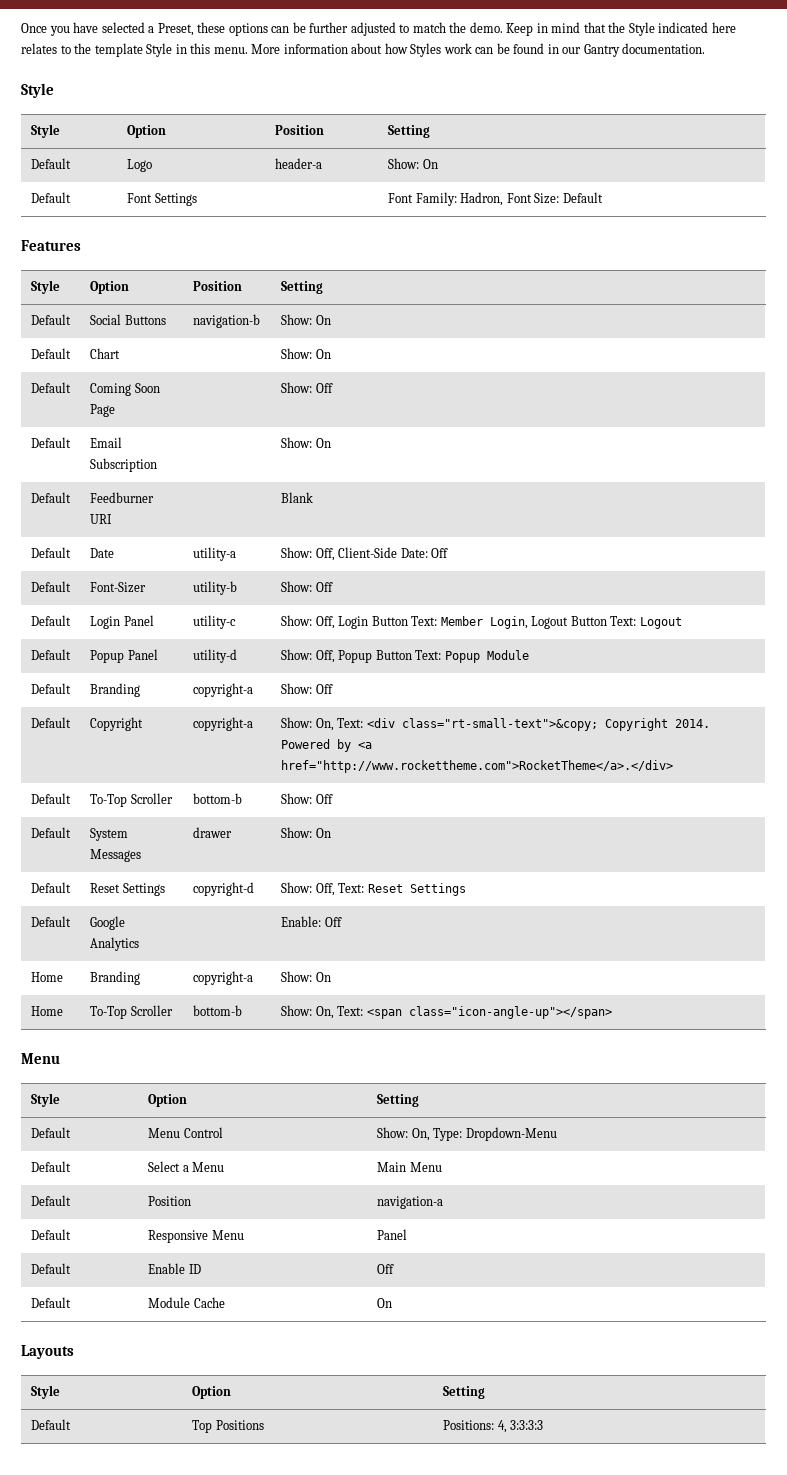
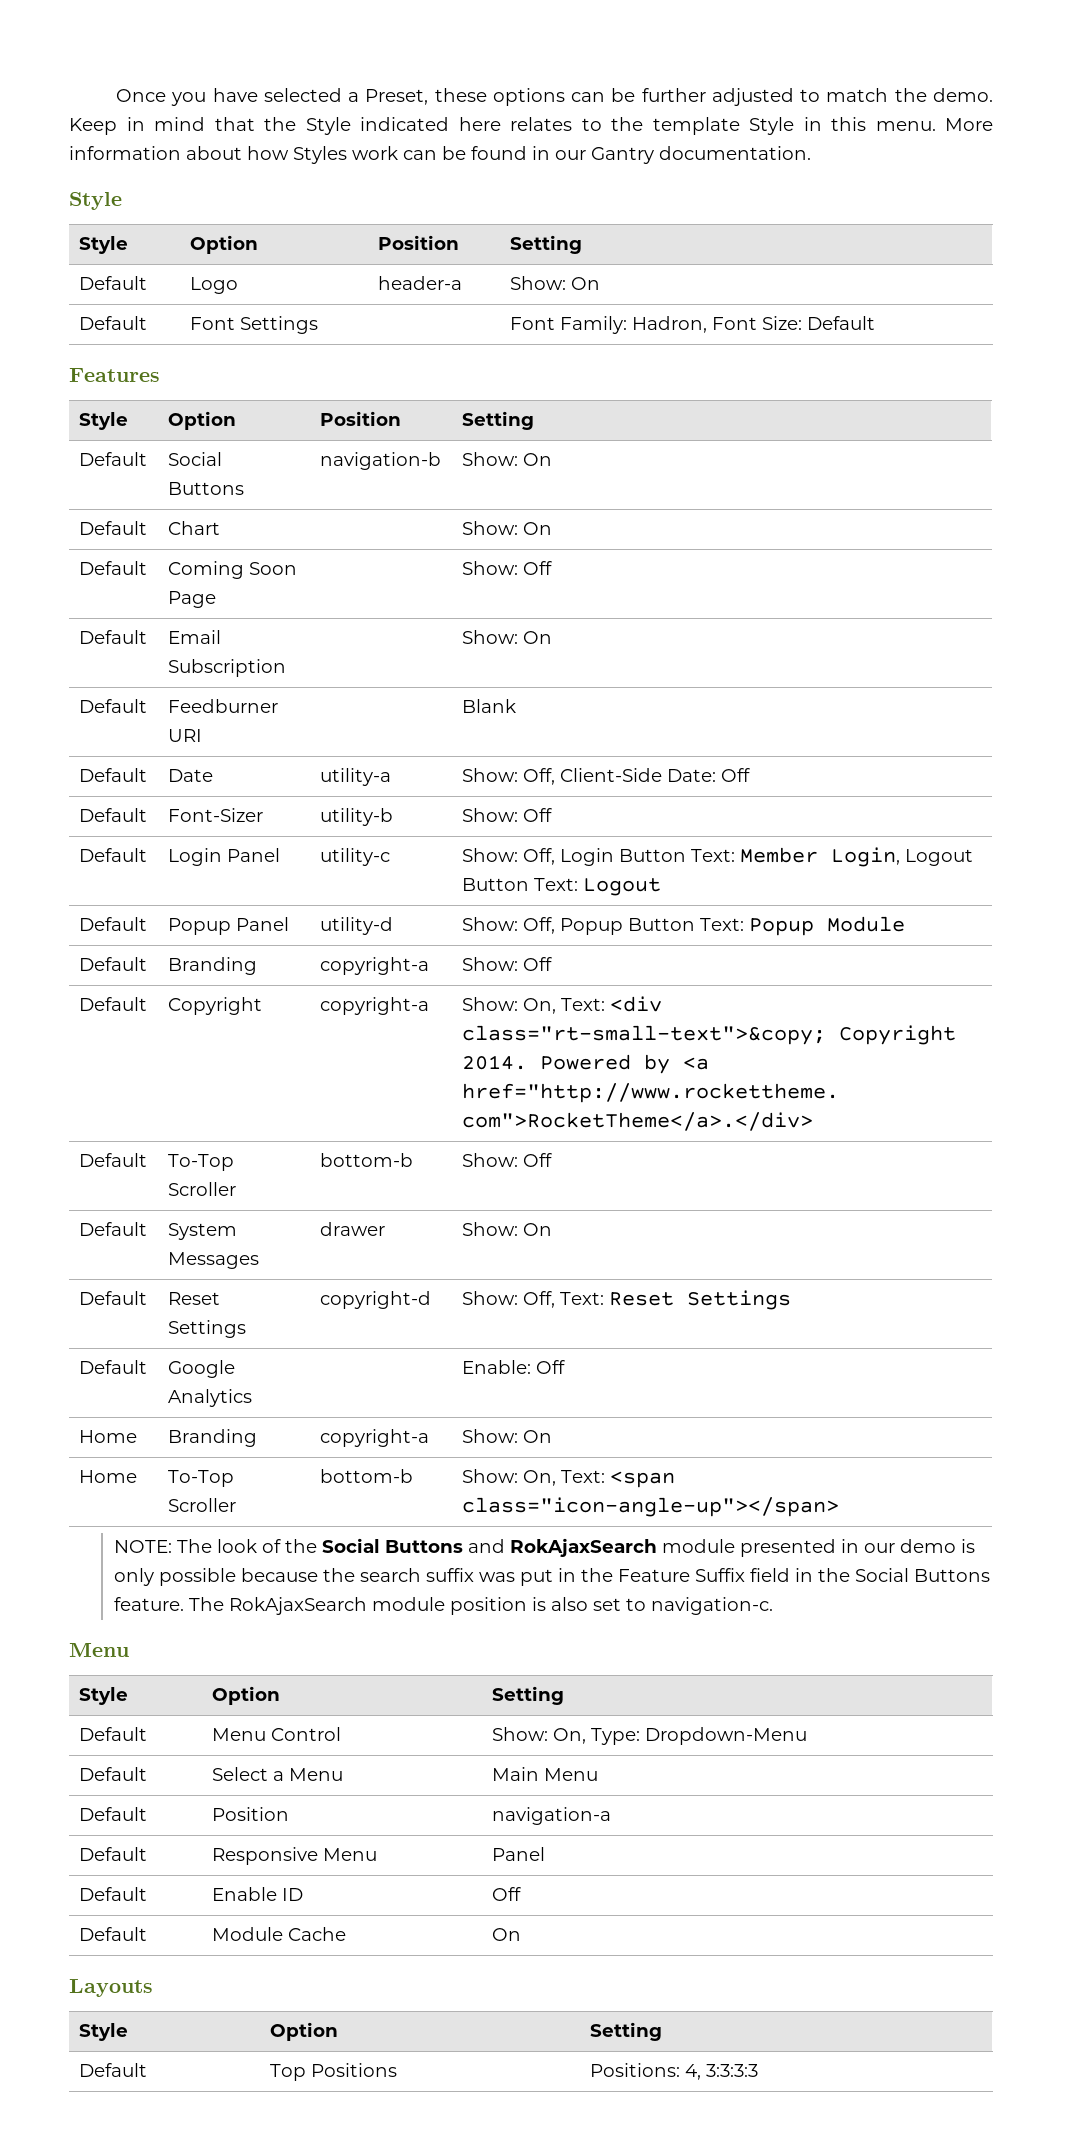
(612, 1012) none -> [113,1538,975,1557] [113,1568,990,1586] [113,1597,773,1615] // NOTE: The look of the Social Buttons and RokAjaxSearch module presented in our demo is only possible because the search suffix was put in the Feature Suffix field in the Social Buttons feature. The RokAjaxSearch module position is also set to navigation-c.

